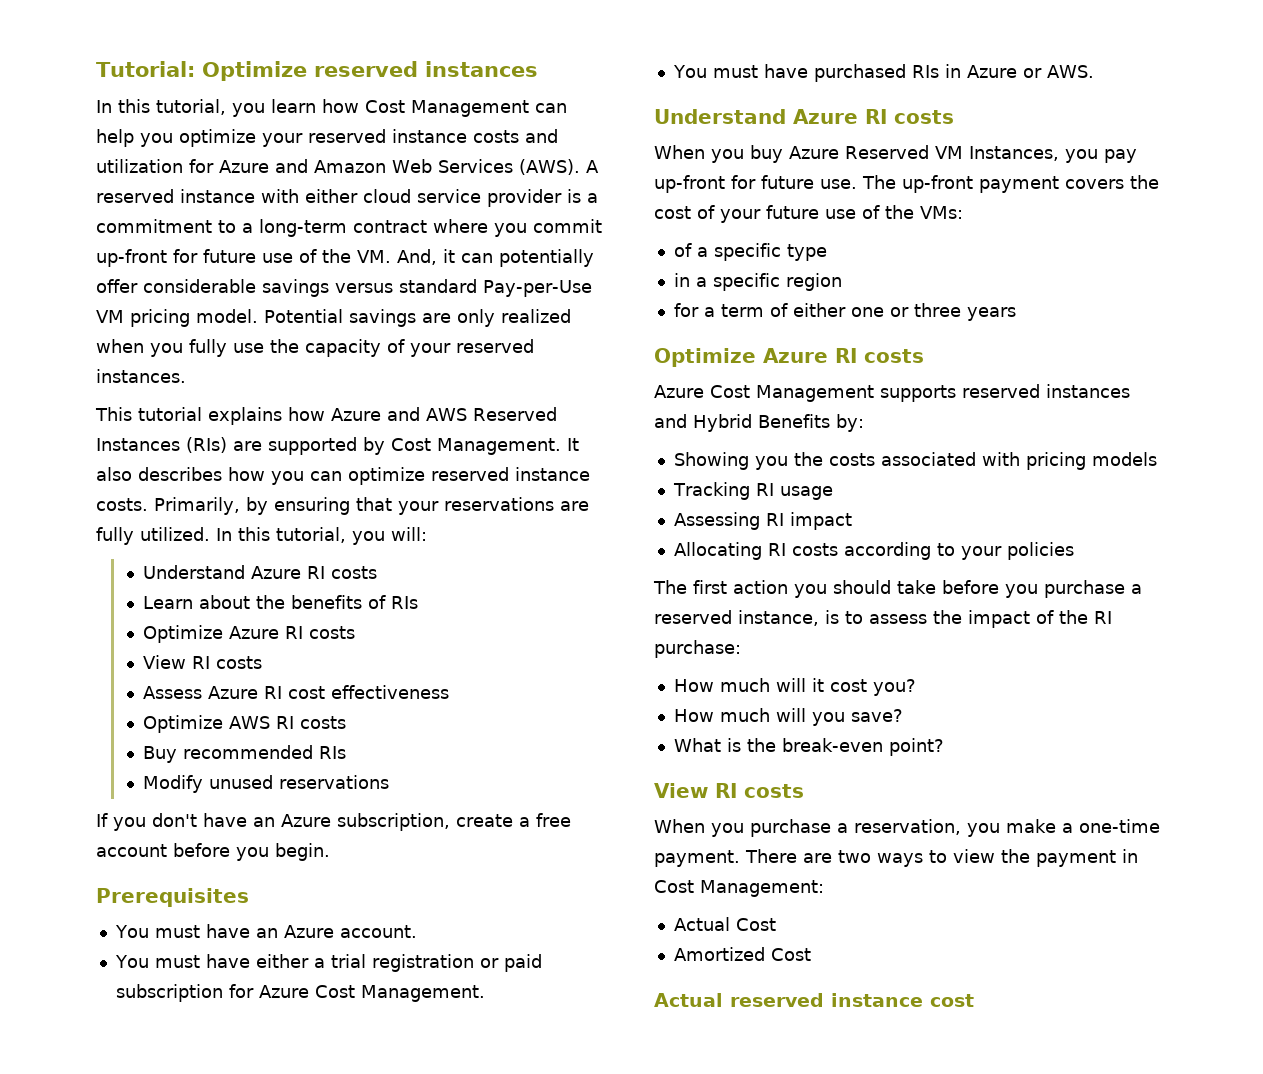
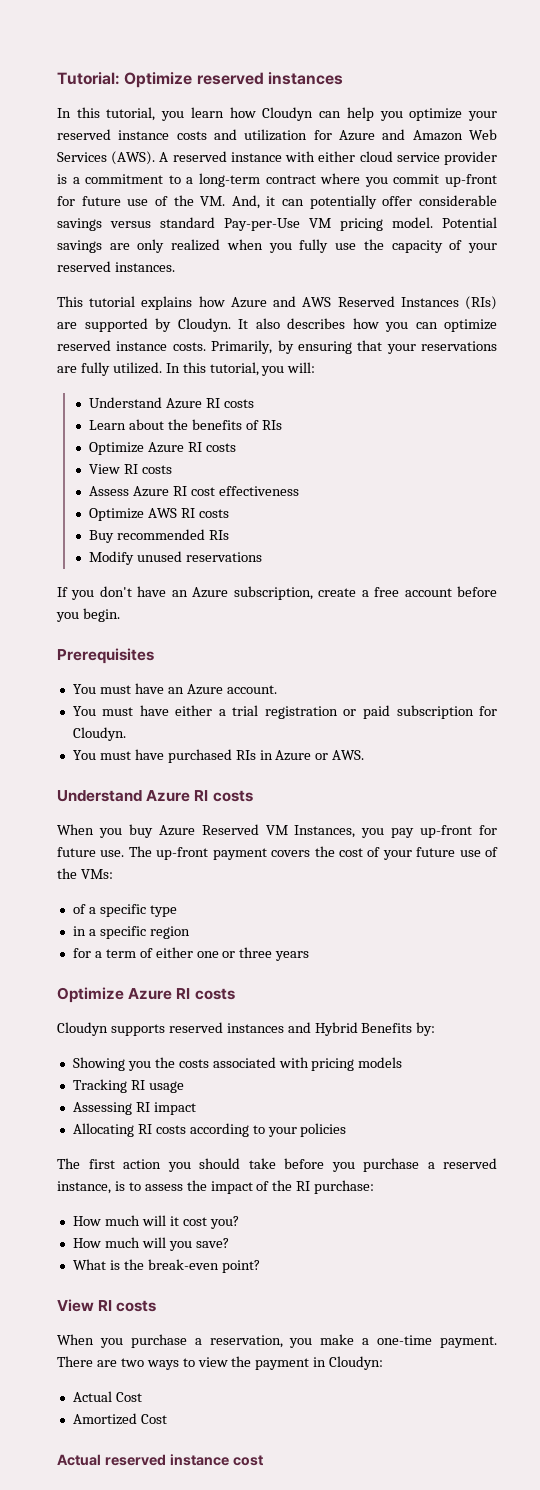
[365,100,529,117] Cost Management -> [262,107,314,121] Cloudyn
[391,438,561,455] Cost Management. -> [177,318,231,332] Cloudyn.
[258,985,485,1002] Azure Cost Management. -> [72,727,126,741] Cloudyn.
[654,385,874,402] Azure Cost Management -> [57,1022,108,1036] Cloudyn
[654,880,824,897] Cost Management: -> [329,1356,384,1370] Cloudyn:

